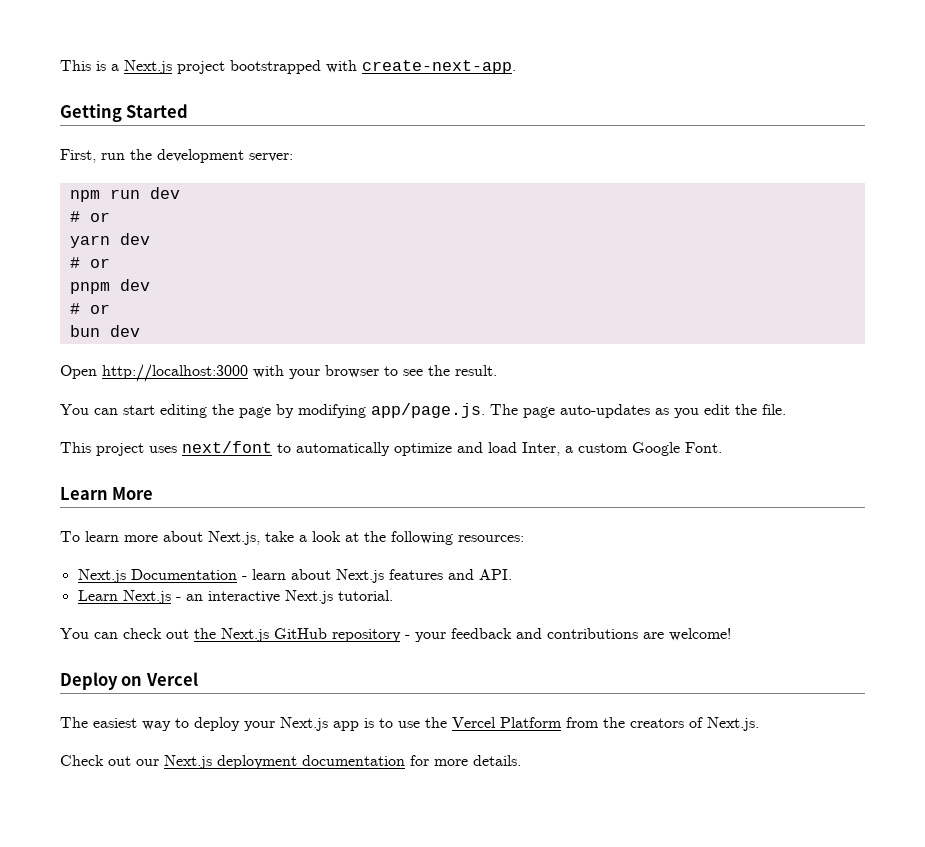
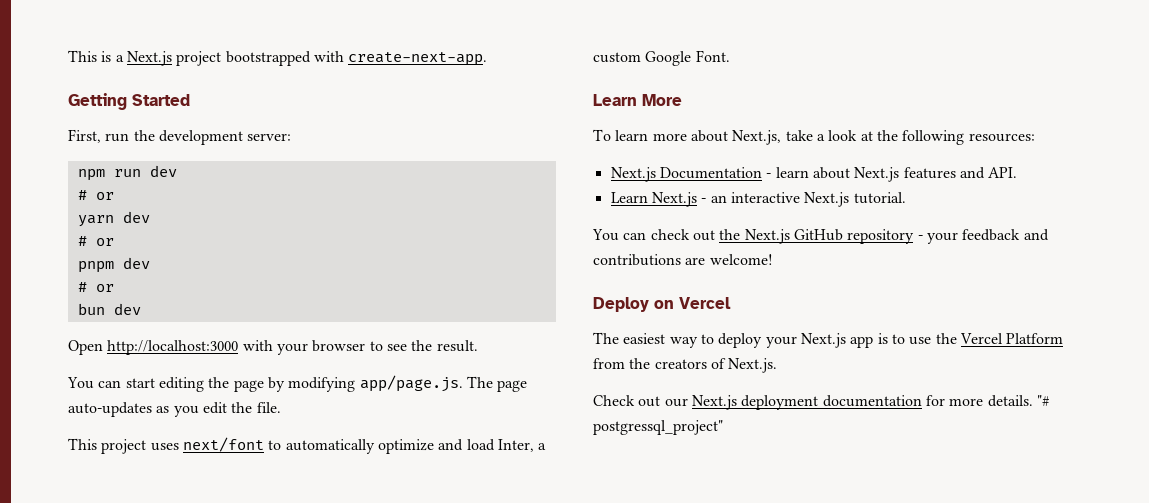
(521, 760) none -> [1036,395,1049,406] [593,420,723,435] "# postgressql_project"

